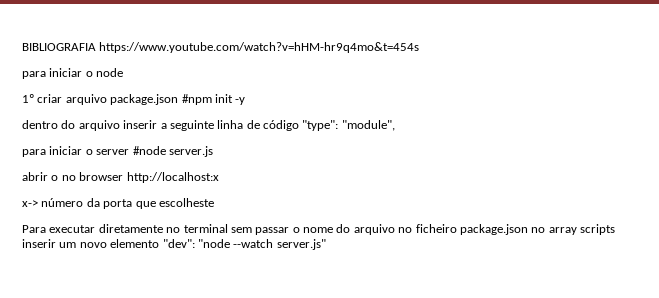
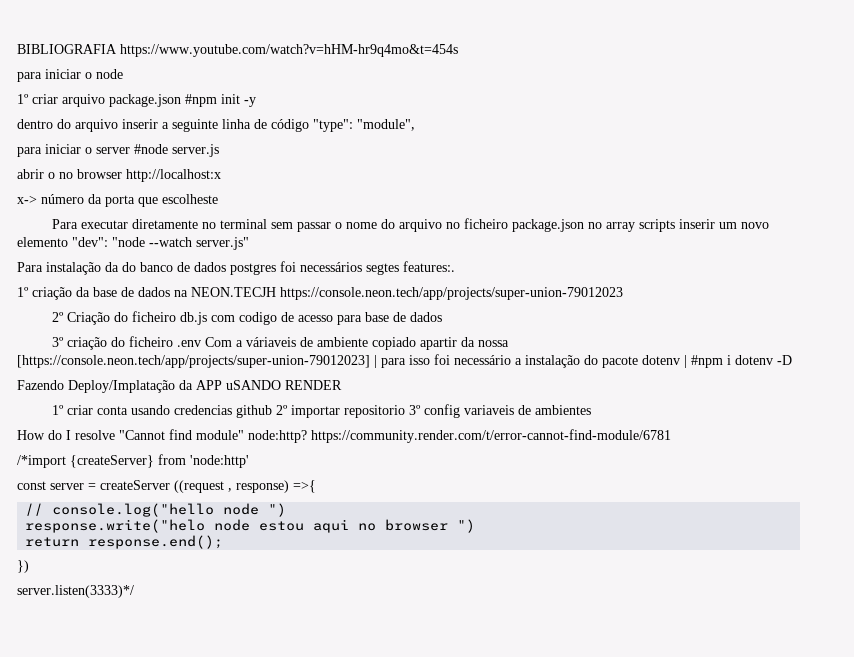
(326, 244) none -> [17,261,455,275] [17,287,623,300] [52,311,443,325] [52,336,510,350] [17,354,792,368] [17,380,342,393] [52,404,592,418] [17,429,671,443] [17,454,249,468] [17,480,316,493] [25,503,287,517] [25,519,476,533] [25,535,224,549] [17,560,29,573] [17,585,134,598] // Para instalação da do banco de dados postgres foi necessários segtes features:. // 1º criação da base de dados na NEON.TECJH https://console.neon.tech/app/projects/super-union-79012023 // 2º Criação do ficheiro db.js com codigo de acesso para base de dados // 3º criação do ficheiro .env Com a váriaveis de ambiente copiado apartir da nossa [https://console.neon.tech/app/projects/super-union-79012023] | para isso foi necessário a instalação do pacote dotenv | #npm i dotenv -D // Fazendo Deploy/Implatação da APP uSANDO RENDER // 1º criar conta usando credencias github 2º importar repositorio 3º config variaveis de ambientes // How do I resolve "Cannot find module" node:http? https://community.render.com/t/error-cannot-find-module/6781 // /*import {createServer} from 'node:http' // const server = createServer ((request , response) =>{ // // console.log("hello node ") // response.write("helo node estou aqui no browser ") // return response.end(); // }) // server.listen(3333)*/

